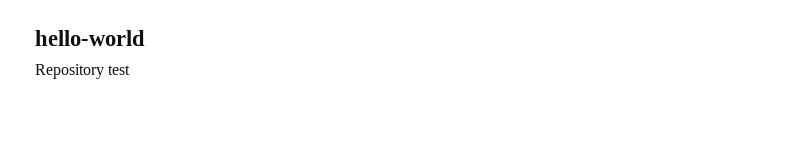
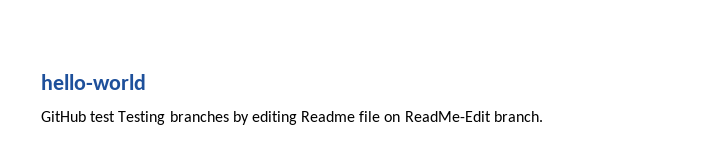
[35,64,131,79] Repository test -> [41,111,543,125] GitHub test Testing branches by editing Readme file on ReadMe-Edit branch.

